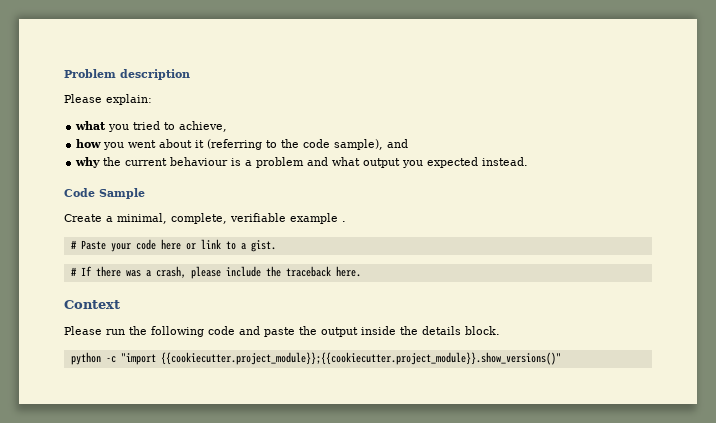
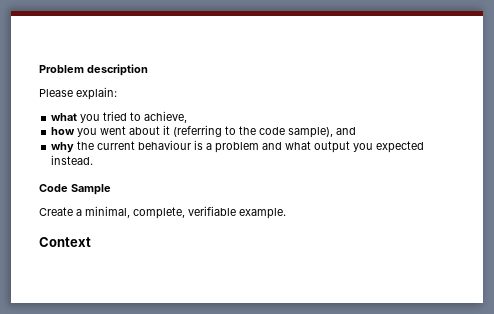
[290,213,346,224] [70,239,276,252] [70,266,361,279] [64,300,120,309] [64,326,500,337] [70,352,561,365] example . // # Paste your code here or link to a gist. // # If there was a crash, please include the traceback here. // Context // Please run the following code and paste the output inside the details block. // python -c "import {{cookiecutter.project_module}};{{cookiecutter.project_module}}.show_versions()" -> [239,208,286,219] [39,237,91,247] example. // Context

